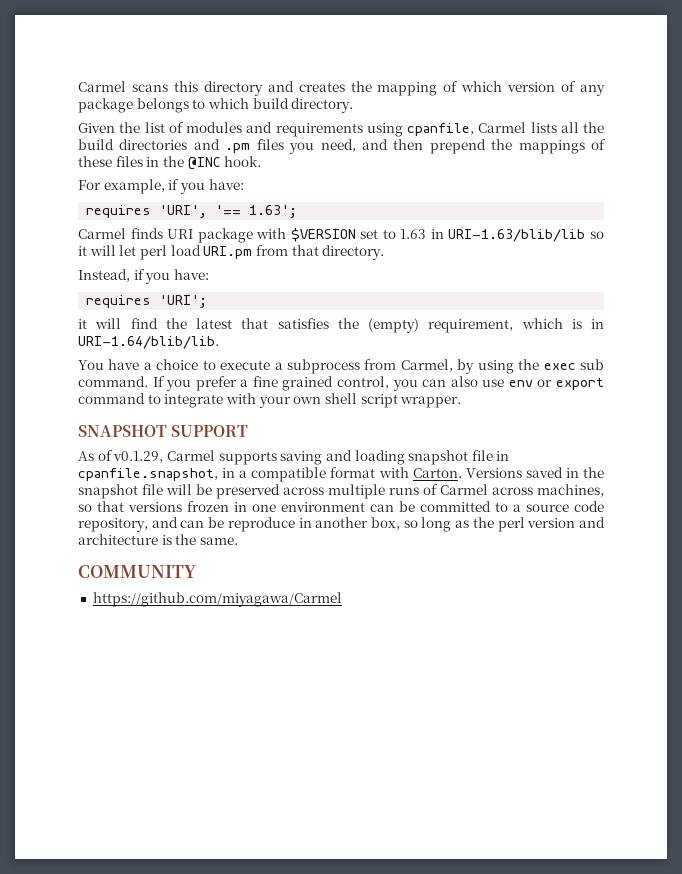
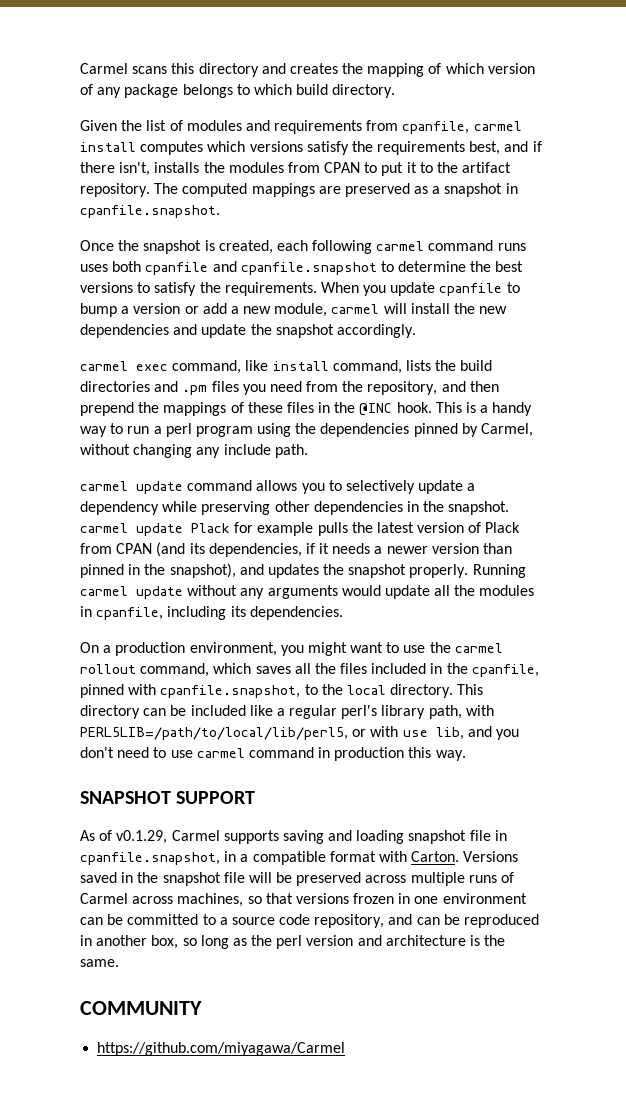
[366,122,579,137] using cpanfile, Carmel lists all -> [366,120,522,134] [80,141,542,155] [80,162,512,176] [80,183,518,197] [80,205,220,218] [80,240,526,254] [80,261,524,275] [80,282,520,296] [80,303,508,317] [80,324,416,338] [80,360,431,374] from cpanfile, carmel install computes which versions satisfy the requirements best, and if there isn't, installs the modules from CPAN to put it to the artifact repository. The computed mappings are preserved as a snapshot in cpanfile.snapshot. // Once the snapshot is created, each following carmel command runs uses both cpanfile and cpanfile.snapshot to determine the best versions to satisfy the requirements. When you update cpanfile to bump a version or add a new module, carmel will install the new dependencies and update the snapshot accordingly. // carmel exec command, like install command, lists
[320,139,356,152] need, -> [269,381,438,395] need from the repository,
[78,179,244,194] [86,205,298,218] [78,228,604,243] [78,245,385,260] [78,269,209,284] [86,295,208,308] [78,318,604,333] [78,336,219,349] [78,359,605,374] [78,376,604,391] [78,393,462,408] // For example, if you have: // requires 'URI', '== 1.63'; // Carmel finds URI package with $VERSION set to 1.63 in URI-1.63/blib/lib so it will let perl load URI.pm from that directory. // Instead, if you have: // requires 'URI'; // it will find the latest that satisfies the (empty) requirement, which is in URI-1.64/blib/lib. // You have a choice to execute a subprocess from Carmel, by using the exec sub command. If you prefer a fine grained control, you can also use env or export command to integrate with your own shell script wrapper. -> [435,402,533,416] [80,423,534,437] [80,444,308,458] [80,480,476,494] [80,501,510,515] [80,522,521,536] [80,542,513,557] [80,563,526,578] [80,585,535,599] [80,606,343,620] [80,642,503,656] [80,663,539,677] [80,684,484,698] [80,705,494,719] [80,726,519,740] [80,747,466,761] This is a handy way to run a perl program using the dependencies pinned by Carmel, without changing any include path. // carmel update command allows you to selectively update a dependency while preserving other dependencies in the snapshot. carmel update Plack for example pulls the latest version of Plack from CPAN (and its dependencies, if it needs a newer version than pinned in the snapshot), and updates the snapshot properly. Running carmel update without any arguments would update all the modules in cpanfile, including its dependencies. // On a production environment, you might want to use the carmel rollout command, which saves all the files included in the cpanfile, pinned with cpanfile.snapshot, to the local directory. This directory can be included like a regular perl's library path, with PERL5LIB=/path/to/local/lib/perl5, or with use lib, and you don't need to use carmel command in production this way.
[227,517,295,532] reproduce -> [464,914,540,928] reproduced

